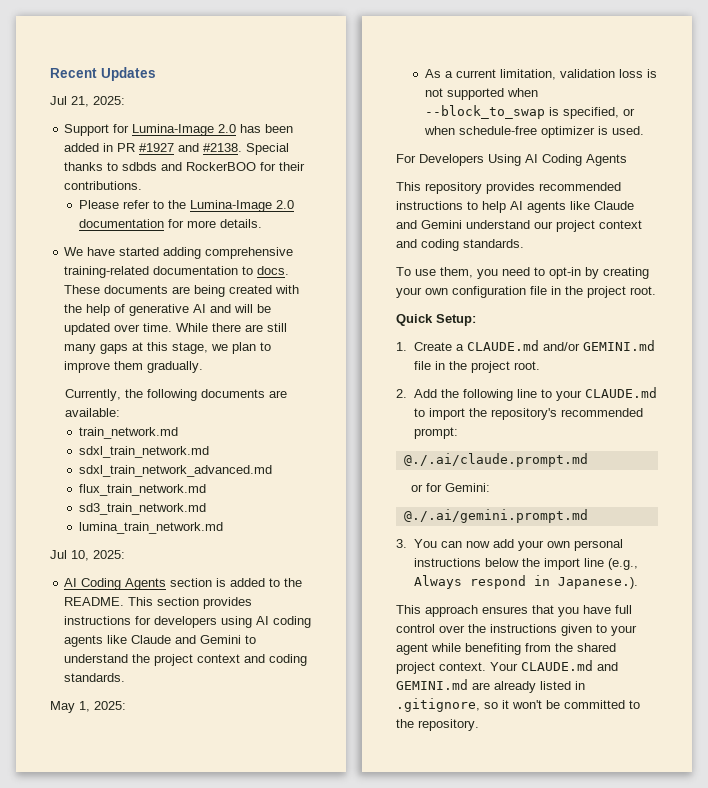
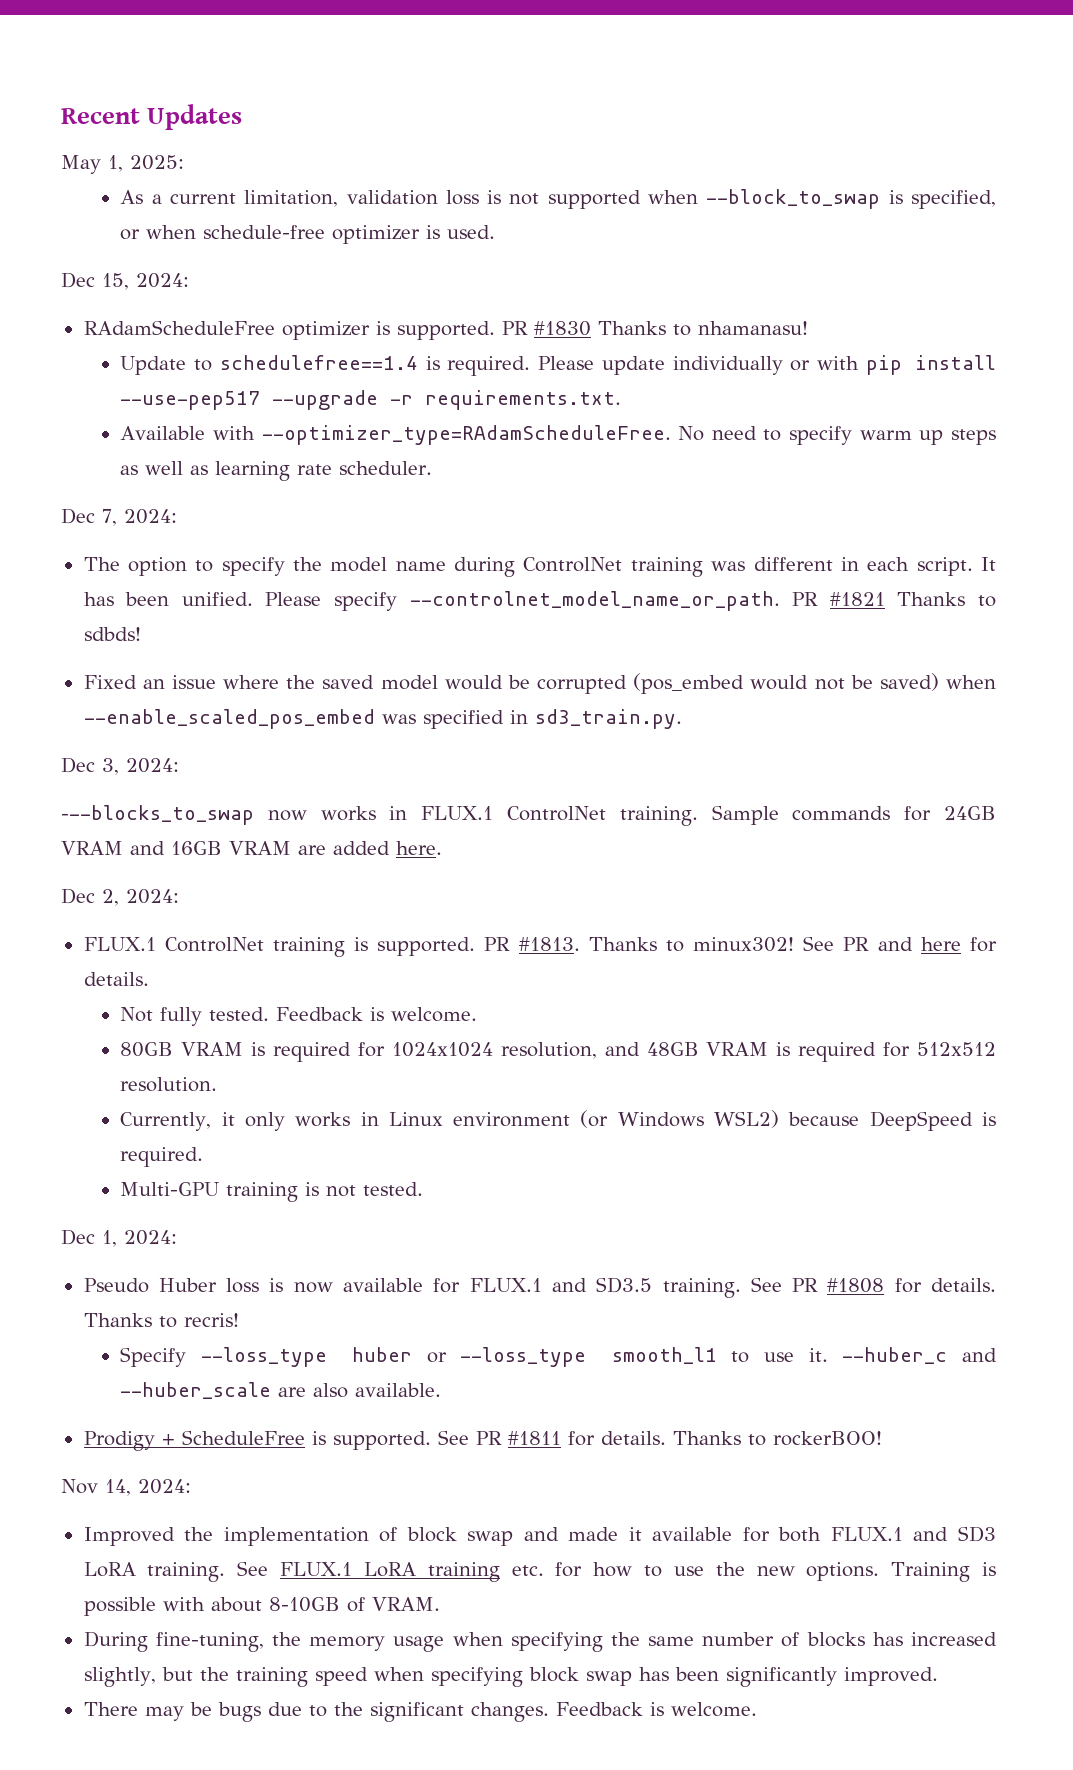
[50,96,125,107] [64,124,294,136] [64,143,290,155] [64,162,306,171] [64,181,143,190] [78,200,294,212] [78,219,262,228] [64,247,294,259] [64,266,290,278] [64,285,300,297] [64,304,272,316] [64,323,288,335] [64,342,272,354] [64,361,204,373] [64,389,287,401] [64,408,120,417] [78,427,178,439] [78,446,209,458] [78,465,272,477] [78,484,206,496] [78,503,206,515] [78,522,223,534] [50,550,125,561] [64,578,303,590] [64,597,253,609] [64,616,312,628] [64,635,257,647] [64,654,308,666] [64,673,126,682] // Jul 21, 2025: // Support for Lumina-Image 2.0 has been added in PR #1927 and #2138. Special thanks to sdbds and RockerBOO for their contributions. // Please refer to the Lumina-Image 2.0 documentation for more details. // We have started adding comprehensive training-related documentation to docs. These documents are being created with the help of generative AI and will be updated over time. While there are still many gaps at this stage, we plan to improve them gradually. // Currently, the following documents are available: // train_network.md // sdxl_train_network.md // sdxl_train_network_advanced.md // flux_train_network.md // sd3_train_network.md // lumina_train_network.md // Jul 10, 2025: // AI Coding Agents section is added to the README. This section provides instructions for developers using AI coding agents like Claude and Gemini to understand the project context and coding standards. -> (242, 117) none
[396,154,627,166] [396,182,621,194] [396,201,634,213] [396,220,642,232] [396,239,524,251] [396,267,649,279] [396,286,656,298] [396,314,476,326] [396,340,655,351] [413,361,540,373] [396,387,657,401] [413,408,643,420] [413,427,458,439] [403,453,588,467] [410,483,490,492] [403,509,588,523] [396,539,623,551] [413,558,638,570] [413,575,638,589] [396,605,632,617] [396,624,637,636] [396,643,616,655] [396,660,618,674] [396,679,585,693] [396,698,640,712] [396,719,479,731] For Developers Using AI Coding Agents // This repository provides recommended instructions to help AI agents like Claude and Gemini understand our project context and coding standards. // To use them, you need to opt-in by creating your own configuration file in the project root. // Quick Setup: // 1. Create a CLAUDE.md and/or GEMINI.md file in the project root. // 2. Add the following line to your CLAUDE.md to import the repository's recommended prompt: // @./.ai/claude.prompt.md // or for Gemini: // @./.ai/gemini.prompt.md // 3. You can now add your own personal instructions below the import line (e.g., Always respond in Japanese.). // This approach ensures that you have full control over the instructions given to your agent while benefiting from the shared project context. Your CLAUDE.md and GEMINI.md are already listed in .gitignore, so it won't be committed to the repository. -> [61,272,189,290] [83,320,808,340] [120,355,996,376] [120,390,622,410] [120,425,997,445] [120,461,433,481] [61,508,177,526] [83,557,997,577] [83,591,997,611] [83,627,141,641] [83,673,996,694] [83,709,682,729] [61,757,179,775] [61,805,996,826] [61,841,442,855] [61,888,179,906] [83,936,997,957] [83,972,149,986] [120,1007,478,1026] [120,1042,996,1062] [120,1077,218,1092] [120,1110,997,1131] [120,1147,204,1167] [120,1182,424,1202] [61,1229,177,1247] [83,1277,996,1298] [83,1313,239,1328] [120,1347,997,1367] [120,1382,442,1399] [83,1430,882,1451] [61,1479,191,1496] [83,1526,996,1546] [83,1561,997,1582] [83,1597,440,1616] [83,1631,997,1652] [83,1667,938,1687] [83,1702,757,1722] Dec 15, 2024: // RAdamScheduleFree optimizer is supported. PR #1830 Thanks to nhamanasu! // Update to schedulefree==1.4 is required. Please update individually or with pip install --use-pep517 --upgrade -r requirements.txt. // Available with --optimizer_type=RAdamScheduleFree. No need to specify warm up steps as well as learning rate scheduler. // Dec 7, 2024: // The option to specify the model name during ControlNet training was different in each script. It has been unified. Please specify --controlnet_model_name_or_path. PR #1821 Thanks to sdbds! // Fixed an issue where the saved model would be corrupted (pos_embed would not be saved) when --enable_scaled_pos_embed was specified in sd3_train.py. // Dec 3, 2024: // ---blocks_to_swap now works in FLUX.1 ControlNet training. Sample commands for 24GB VRAM and 16GB VRAM are added here. // Dec 2, 2024: // FLUX.1 ControlNet training is supported. PR #1813. Thanks to minux302! See PR and here for details. // Not fully tested. Feedback is welcome. // 80GB VRAM is required for 1024x1024 resolution, and 48GB VRAM is required for 512x512 resolution. // Currently, it only works in Linux environment (or Windows WSL2) because DeepSpeed is required. // Multi-GPU training is not tested. // Dec 1, 2024: // Pseudo Huber loss is now available for FLUX.1 and SD3.5 training. See PR #1808 for details. Thanks to recris! // Specify --loss_type huber or --loss_type smooth_l1 to use it. --huber_c and --huber_scale are also available. // Prodigy + ScheduleFree is supported. See PR #1811 for details. Thanks to rockerBOO! // Nov 14, 2024: // Improved the implementation of block swap and made it available for both FLUX.1 and SD3 LoRA training. See FLUX.1 LoRA training etc. for how to use the new options. Training is possible with about 8-10GB of VRAM. // During fine-tuning, the memory usage when specifying the same number of blocks has increased slightly, but the training speed when specifying block swap has been significantly improved. // There may be bugs due to the significant changes. Feedback is welcome.

